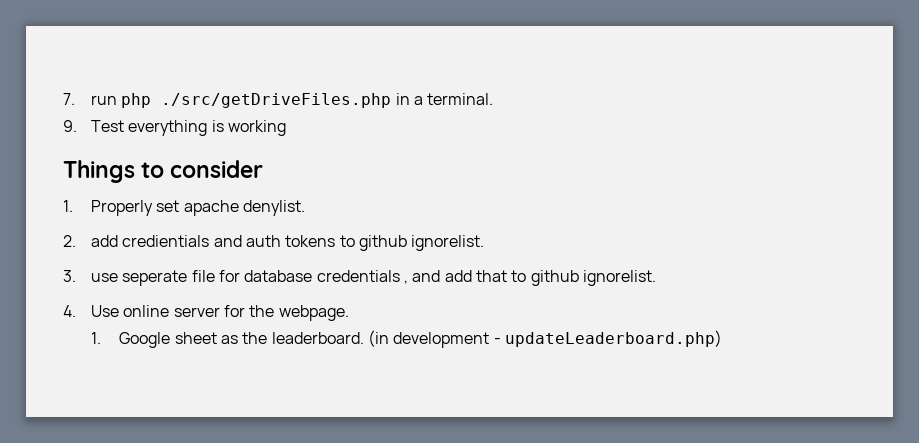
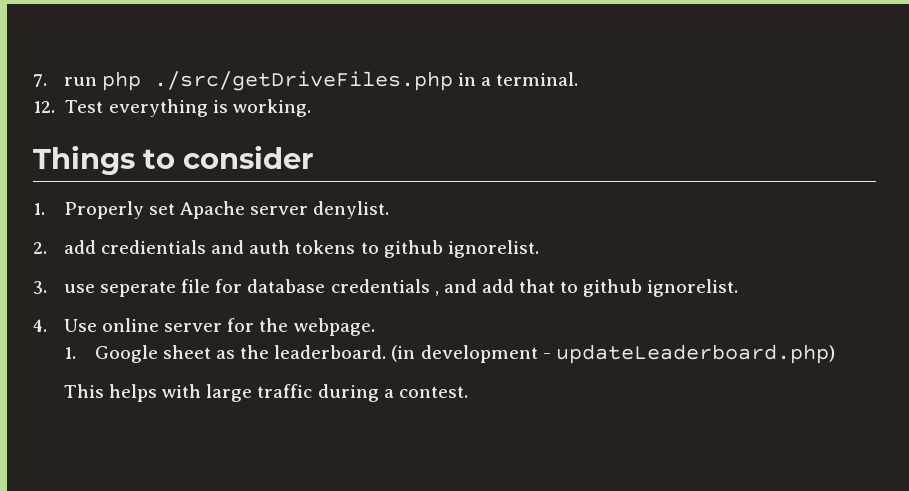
[63,120,77,132] 9. -> [33,101,55,113] 12.
[228,120,287,136] working -> [232,99,311,117] working.
[183,200,239,216] apache -> [180,201,309,219] Apache server
(722, 338) none -> [63,384,468,402] // This helps with large traffic during a contest.

